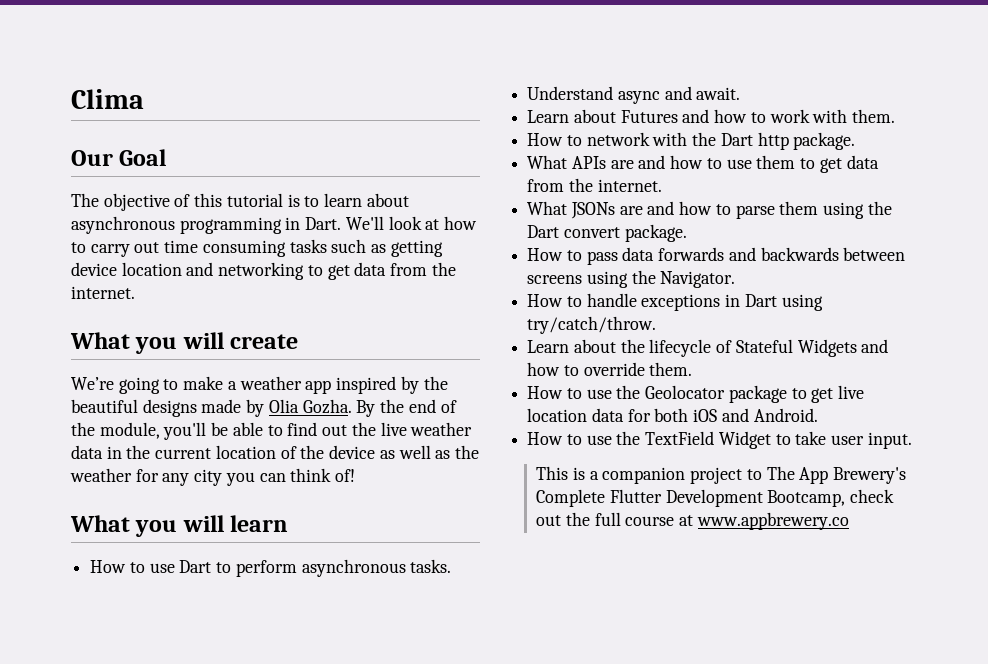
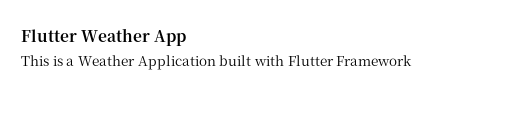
[71,89,144,109] [71,149,167,166] [71,193,409,211] [71,216,478,234] [71,239,443,257] [71,262,456,280] [71,286,135,299] [70,332,299,354] [71,376,448,394] [71,399,457,417] [71,422,473,440] [71,445,479,459] [70,468,356,486] [70,515,289,537] [90,559,452,577] [527,86,741,104] [527,109,896,123] [527,132,856,150] [527,155,879,173] [527,178,662,192] [527,201,892,219] [527,224,687,242] [527,247,906,265] [527,270,736,288] [527,293,823,311] [527,316,657,334] [527,339,889,357] [527,362,693,376] [527,385,865,403] [527,408,818,422] [527,431,912,449] [536,466,907,484] [536,489,895,507] [536,512,849,530] Clima // Our Goal // The objective of this tutorial is to learn about asynchronous programming in Dart. We'll look at how to carry out time consuming tasks such as getting device location and networking to get data from the internet. // What you will create // We’re going to make a weather app inspired by the beautiful designs made by Olia Gozha. By the end of the module, you'll be able to find out the live weather data in the current location of the device as well as the weather for any city you can think of! // What you will learn // How to use Dart to perform asynchronous tasks. // Understand async and await. // Learn about Futures and how to work with them. // How to network with the Dart http package. // What APIs are and how to use them to get data from the internet. // What JSONs are and how to parse them using the Dart convert package. // How to pass data forwards and backwards between screens using the Navigator. // How to handle exceptions in Dart using try/catch/throw. // Learn about the lifecycle of Stateful Widgets and how to override them. // How to use the Geolocator package to get live location data for both iOS and Android. // How to use the TextField Widget to take user input. // This is a companion project to The App Brewery's Complete Flutter Development Bootcamp, check out the full course at www.appbrewery.co -> [21,28,187,46] [21,55,413,70] Flutter Weather App // This is a Weather Application built with Flutter Framework

